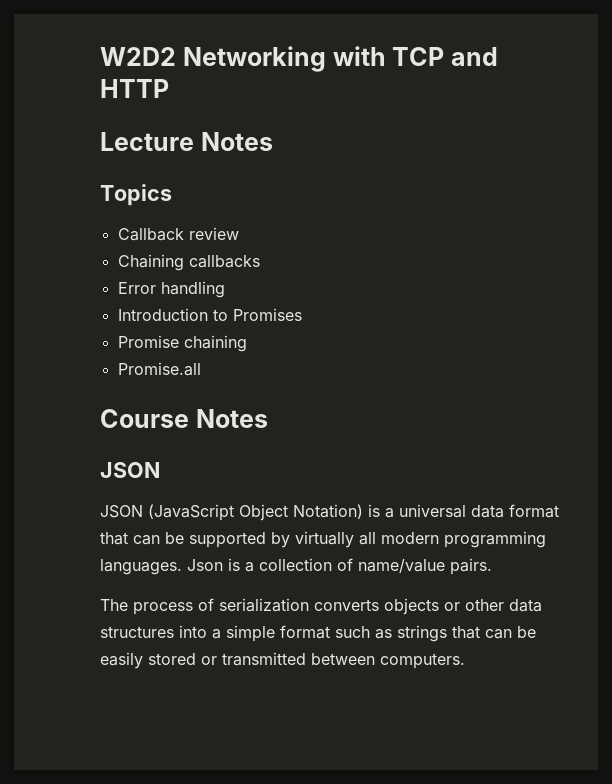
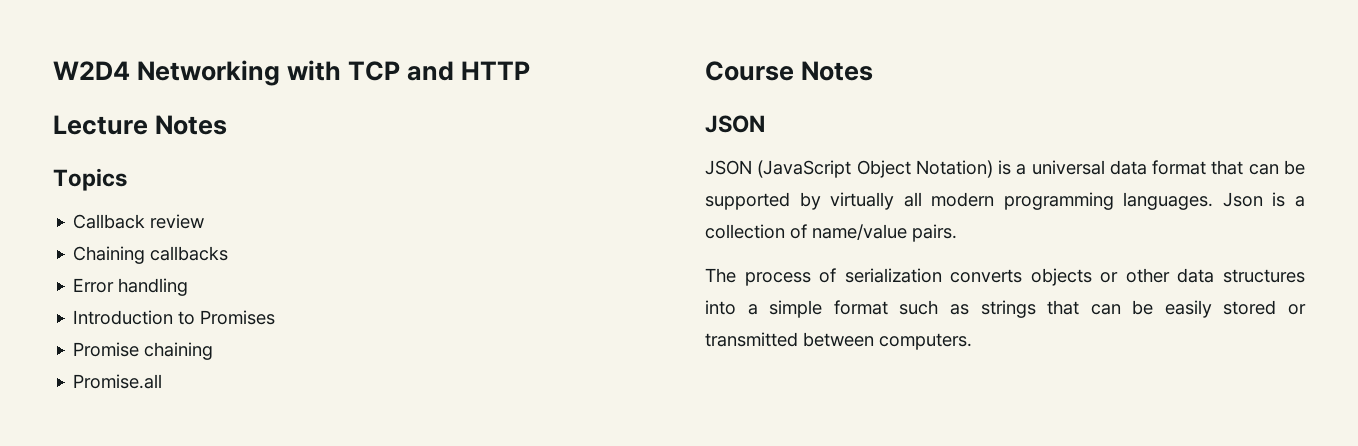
[100,47,176,66] W2D2 -> [53,61,130,80] W2D4

